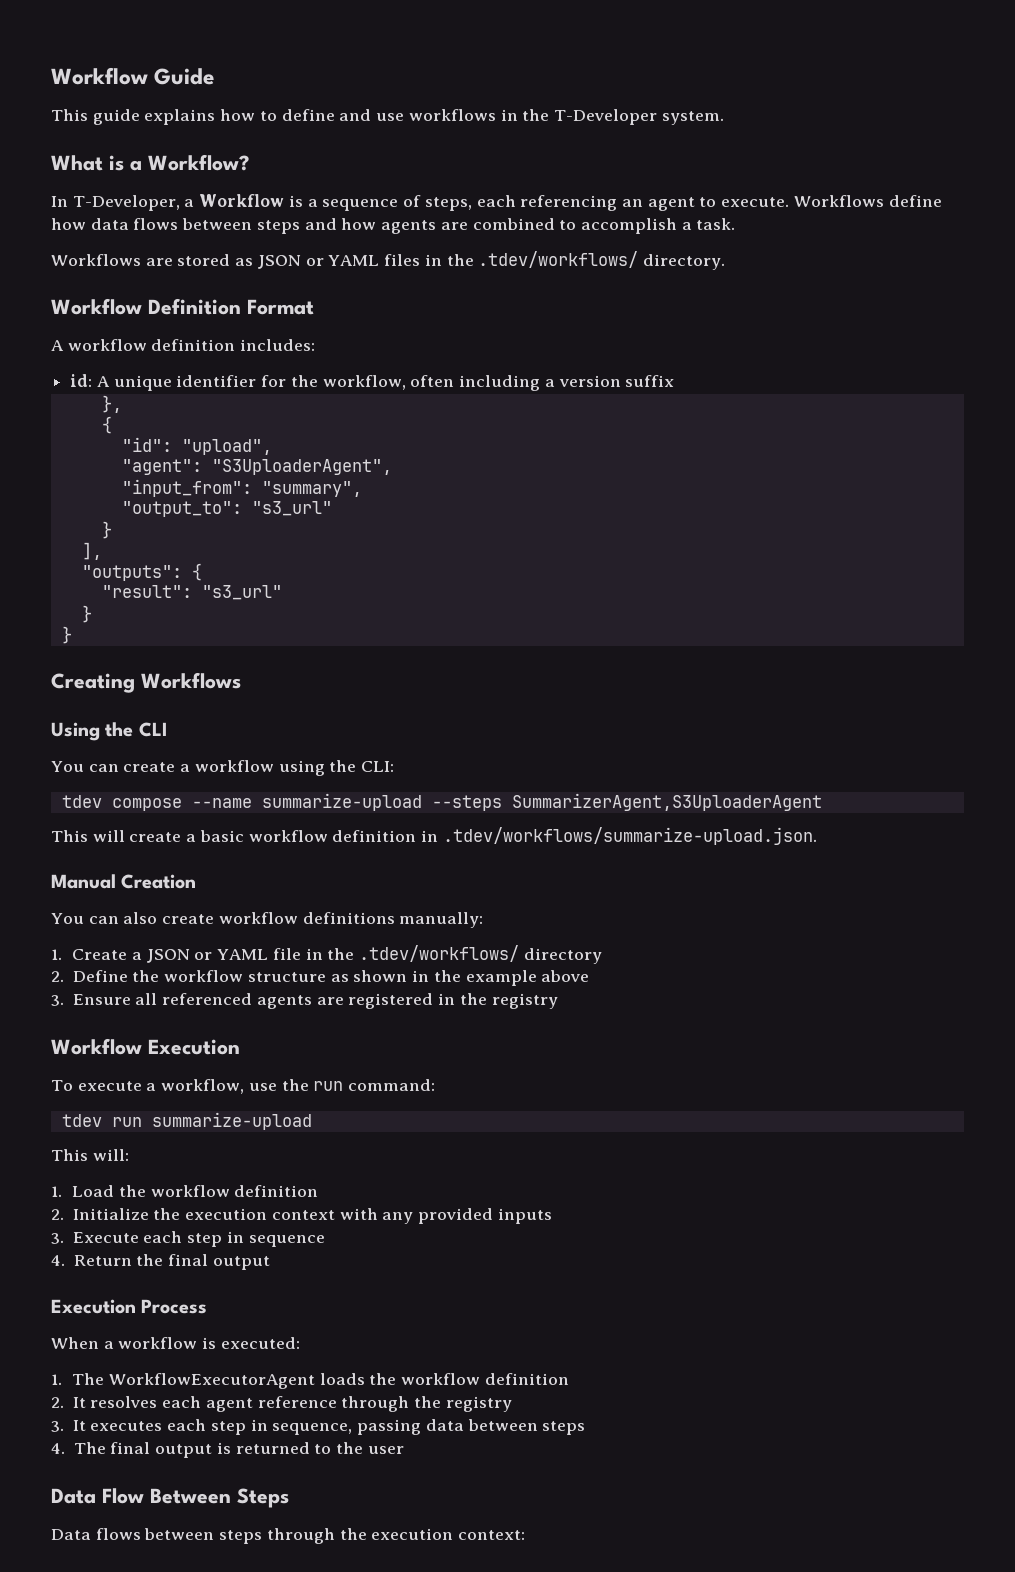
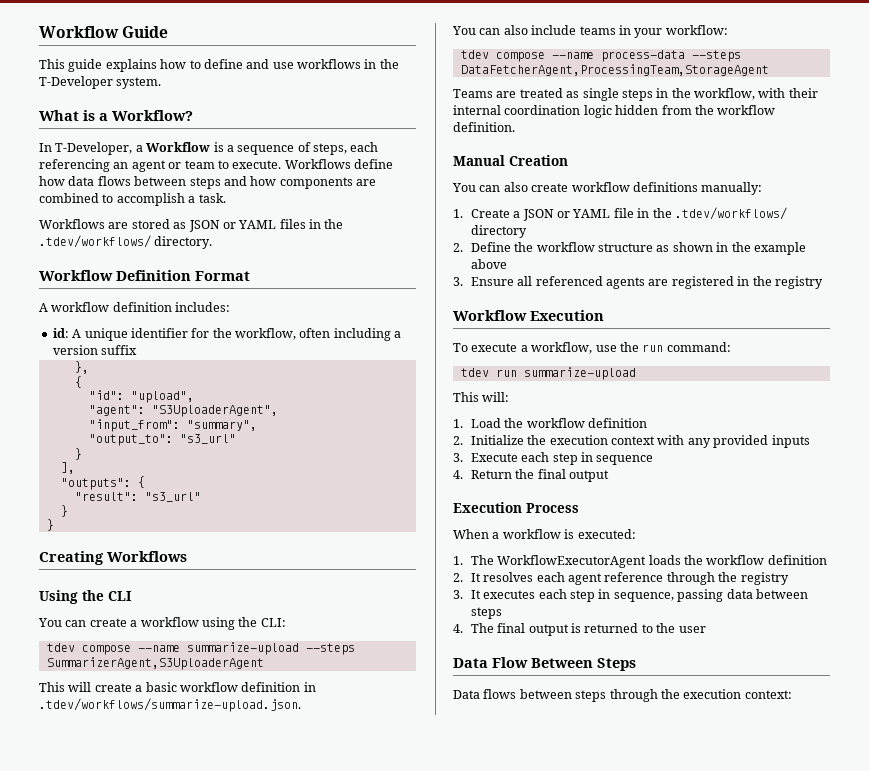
(695, 204) none -> [168,160,215,169] or team
[381,220,437,234] agents -> [279,177,353,189] components
(817, 836) none -> [452,25,728,38] [460,50,741,62] [460,64,769,76] [453,88,818,101] [453,105,776,118] [453,122,515,132] // You can also include teams in your workflow: // tdev compose --name process-data --steps DataFetcherAgent,ProcessingTeam,StorageAgent // Teams are treated as single steps in the workflow, with their internal coordination logic hidden from the workflow definition.

